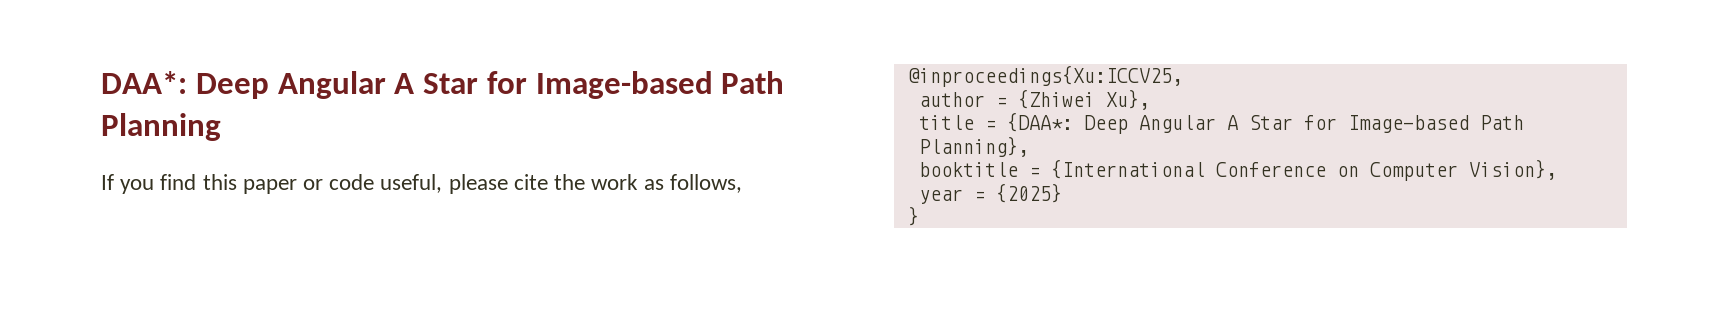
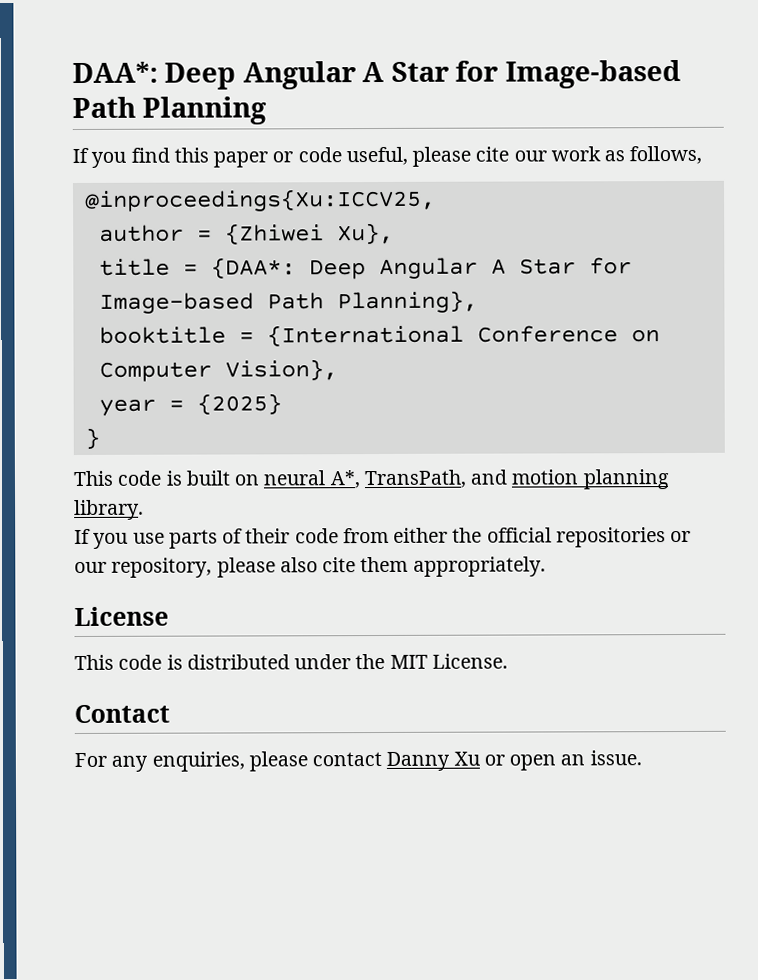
[554,174,586,190] the -> [513,150,547,162] our
(919, 216) none -> [73,469,669,490] [74,499,144,521] [74,527,692,549] [74,556,546,578] [74,606,169,627] [74,653,508,671] [74,704,170,724] [74,750,642,772] // This code is built on neural A*, TransPath, and motion planning library. // If you use parts of their code from either the official repositories or our repository, please also cite them appropriately. // License // This code is distributed under the MIT License. // Contact // For any enquiries, please contact Danny Xu or open an issue.

